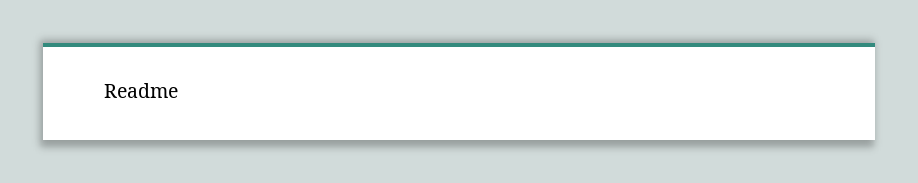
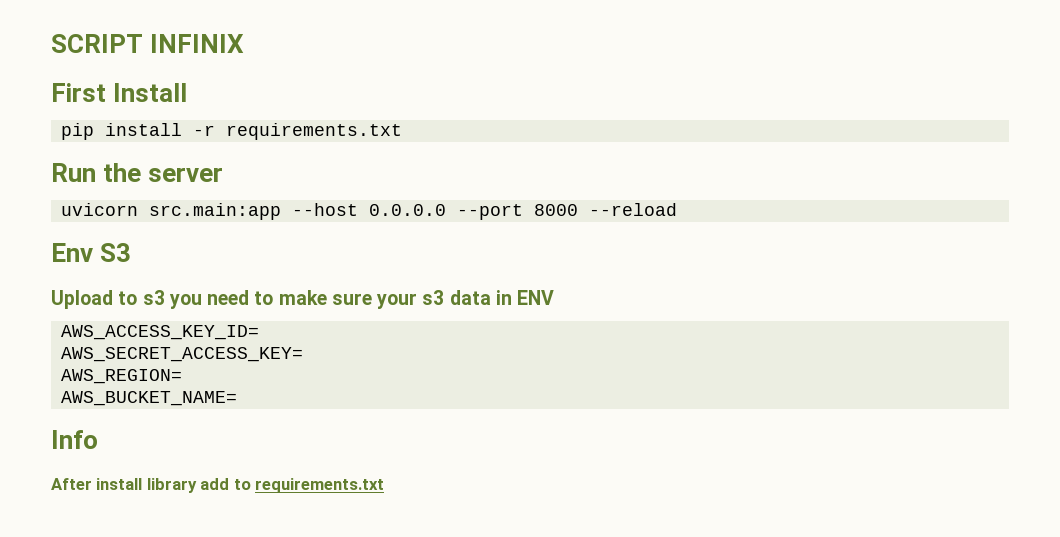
[104,83,178,98] Readme -> [51,34,245,53] [51,83,188,102] [60,123,402,140] [51,163,224,182] [60,203,677,220] [51,243,132,262] [51,290,555,309] [60,325,259,340] [60,347,303,362] [60,369,182,384] [60,391,237,406] [51,430,98,449] [51,478,385,493] SCRIPT INFINIX // First Install // pip install -r requirements.txt // Run the server // uvicorn src.main:app --host 0.0.0.0 --port 8000 --reload // Env S3 // Upload to s3 you need to make sure your s3 data in ENV // AWS_ACCESS_KEY_ID= // AWS_SECRET_ACCESS_KEY= // AWS_REGION= // AWS_BUCKET_NAME= // Info // After install library add to requirements.txt

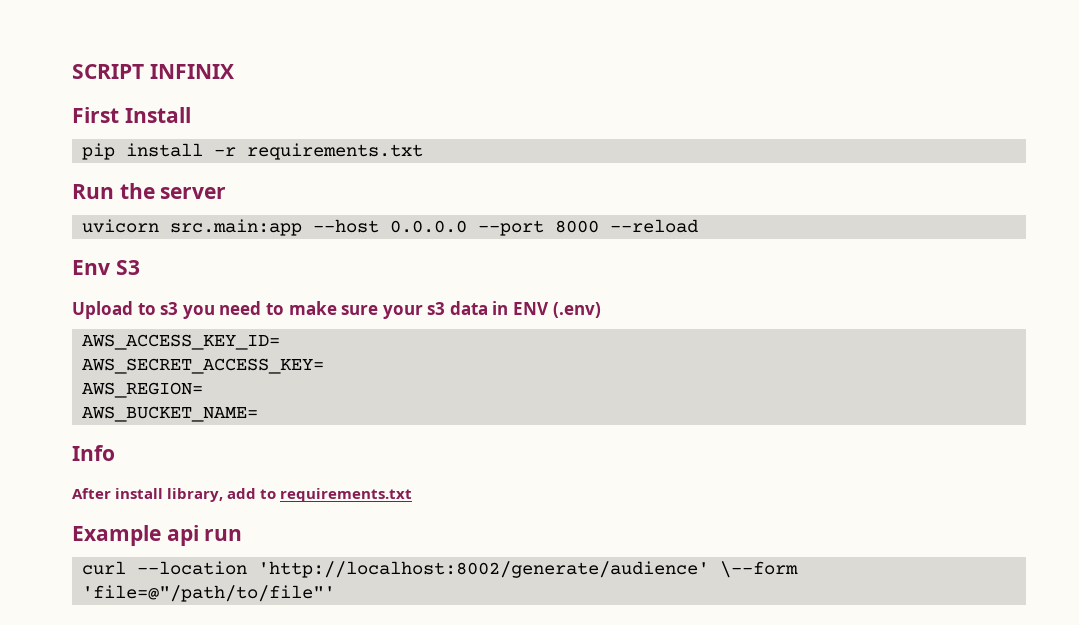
(555, 297) none -> [552,302,601,318] (.env)
[146,478,197,493] library -> [167,488,224,502] library,
(385, 485) none -> [72,525,243,546] [81,561,798,578] [81,585,335,602] // Example api run // curl --location 'http://localhost:8002/generate/audience' \--form 'file=@"/path/to/file"'

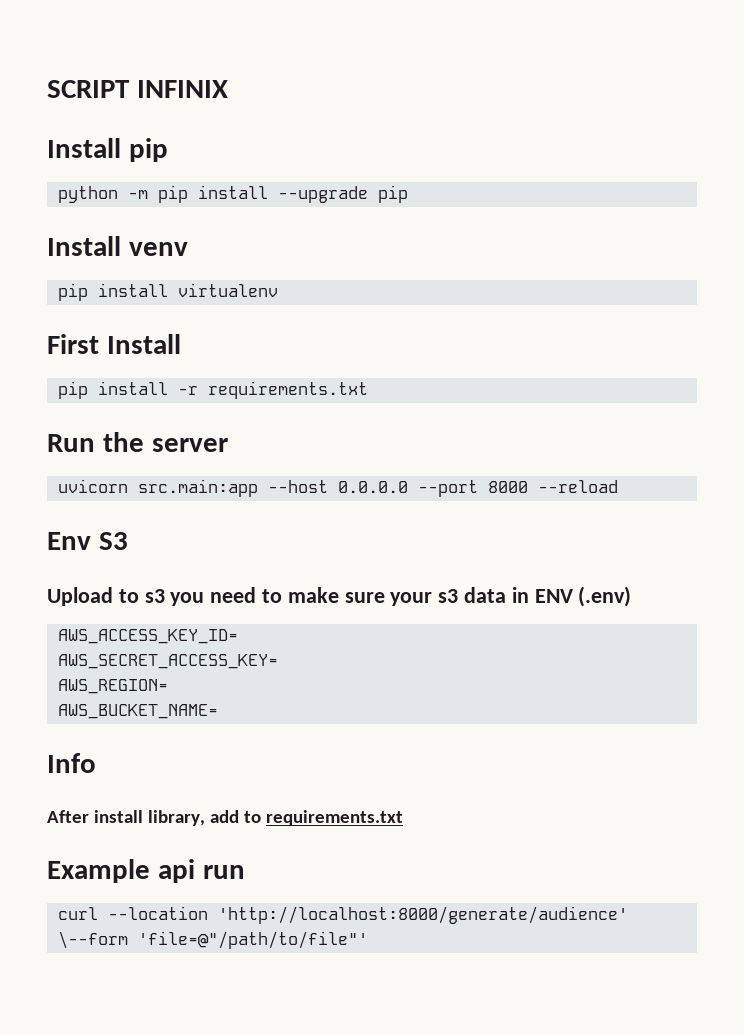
(234, 71) none -> [47,138,168,162] [57,185,408,203] [47,236,188,256] [57,283,278,301] // Install pip // python -m pip install --upgrade pip // Install venv // pip install virtualenv
[257,561,709,578] 'http://localhost:8002/generate/audience' -> [217,906,628,924] 'http://localhost:8000/generate/audience'

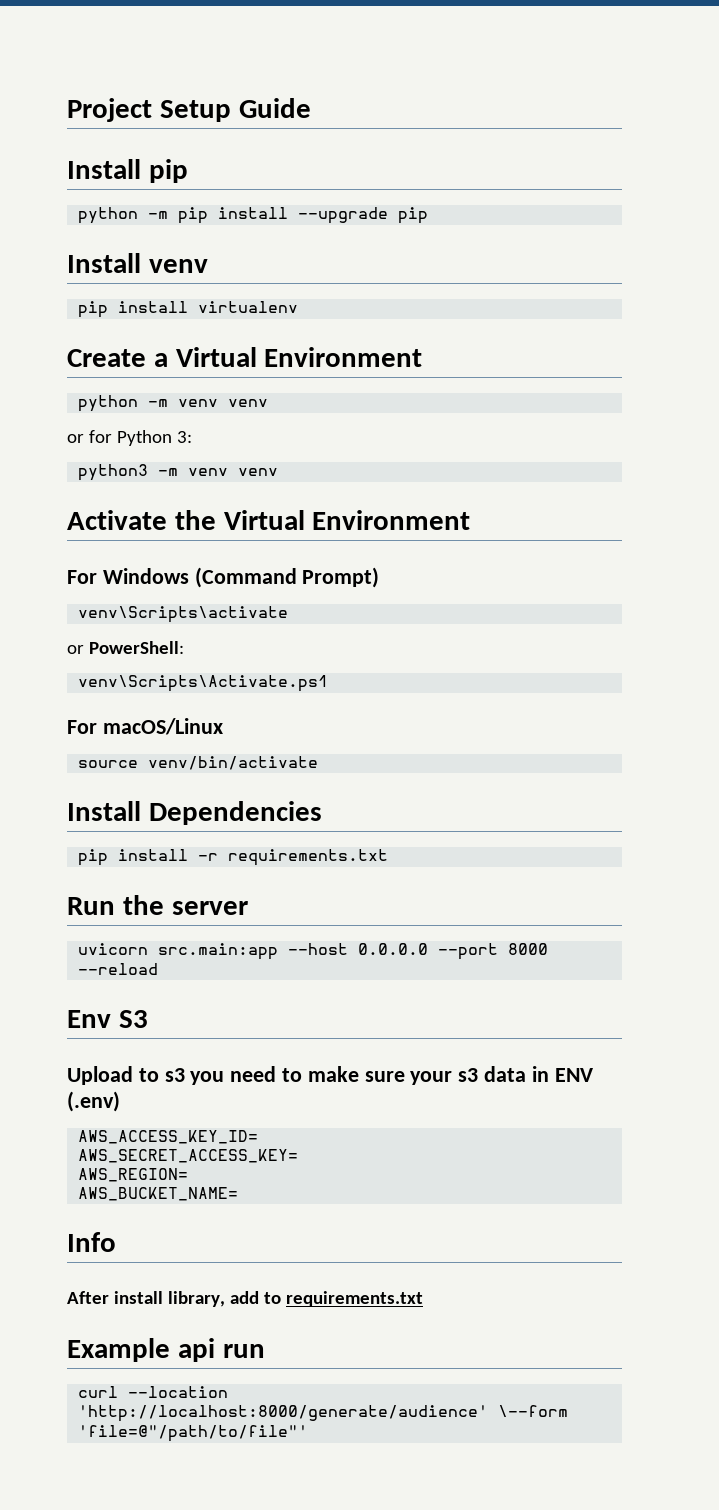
[47,80,228,98] SCRIPT INFINIX -> [67,98,311,122] Project Setup Guide
[47,334,181,354] First Install -> [67,347,423,367] [78,395,269,412] [67,430,192,446] [78,464,279,481] [67,510,471,530] [67,567,380,588] [78,606,289,623] [67,641,184,654] [78,675,329,692] [67,718,223,735] [78,756,319,770] [67,801,322,825] Create a Virtual Environment // python -m venv venv // or for Python 3: // python3 -m venv venv // Activate the Virtual Environment // For Windows (Command Prompt) // venv\Scripts\activate // or PowerShell: // venv\Scripts\Activate.ps1 // For macOS/Linux // source venv/bin/activate // Install Dependencies

